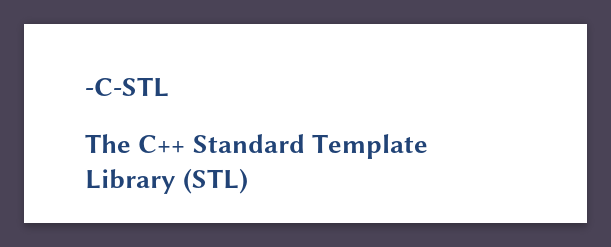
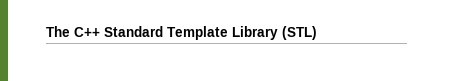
[85,77,169,97] -C-STL // -> (46, 31) none

